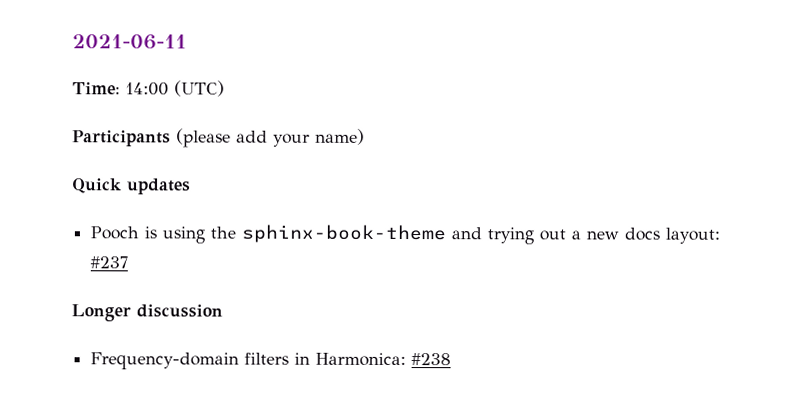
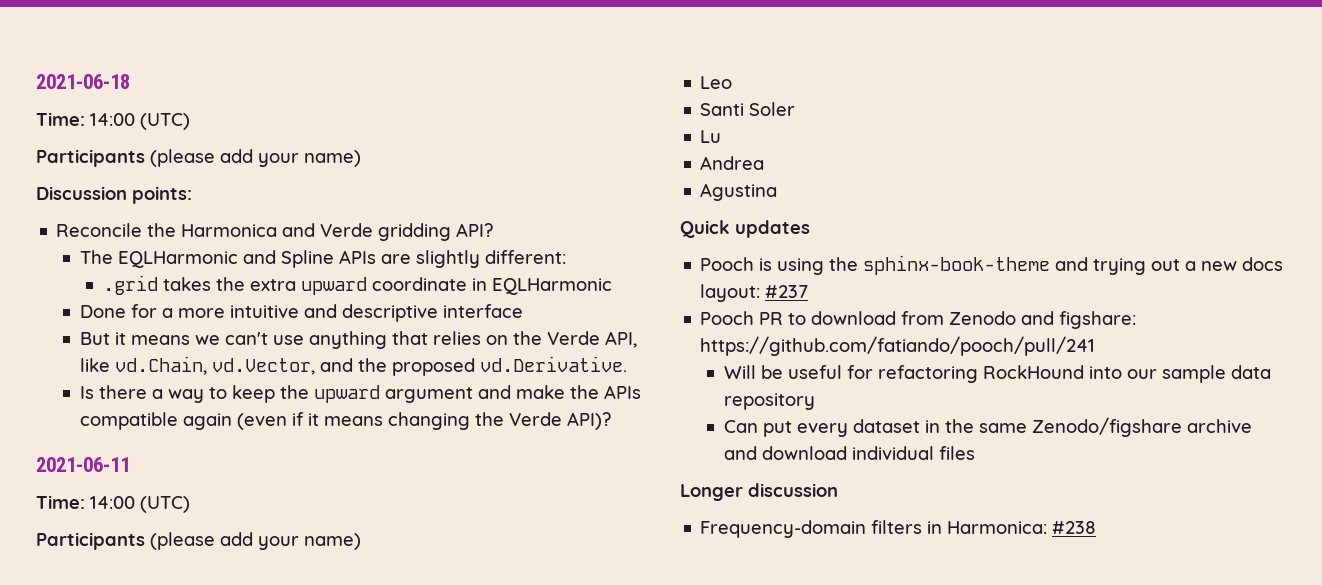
(72, 42) none -> [36,74,130,89] [36,112,190,130] [36,149,361,167] [36,186,192,204] [56,223,494,241] [79,250,566,268] [103,275,613,295] [79,304,523,322] [79,331,637,349] [79,356,627,376] [79,385,641,403] [79,412,611,430] 2021-06-18 // Time: 14:00 (UTC) // Participants (please add your name) // Discussion points: // Reconcile the Harmonica and Verde gridding API? // The EQLHarmonic and Spline APIs are slightly different: // .grid takes the extra upward coordinate in EQLHarmonic // Done for a more intuitive and descriptive interface // But it means we can't use anything that relies on the Verde API, like vd.Chain, vd.Vector, and the proposed vd.Derivative. // Is there a way to keep the upward argument and make the APIs compatible again (even if it means changing the Verde API)? //
(365, 136) none -> [700,76,733,89] [700,102,796,116] [700,130,722,143] [700,156,765,170] [700,183,778,201] // Leo // Santi Soler // Lu // Andrea // Agustina
(129, 262) none -> [700,311,1137,329] [700,336,1096,356] [723,365,1271,383] [723,393,815,410] [723,417,1252,437] [723,446,975,460] // Pooch PR to download from Zenodo and figshare: https://github.com/fatiando/pooch/pull/241 // Will be useful for refactoring RockHound into our sample data repository // Can put every dataset in the same Zenodo/figshare archive and download individual files

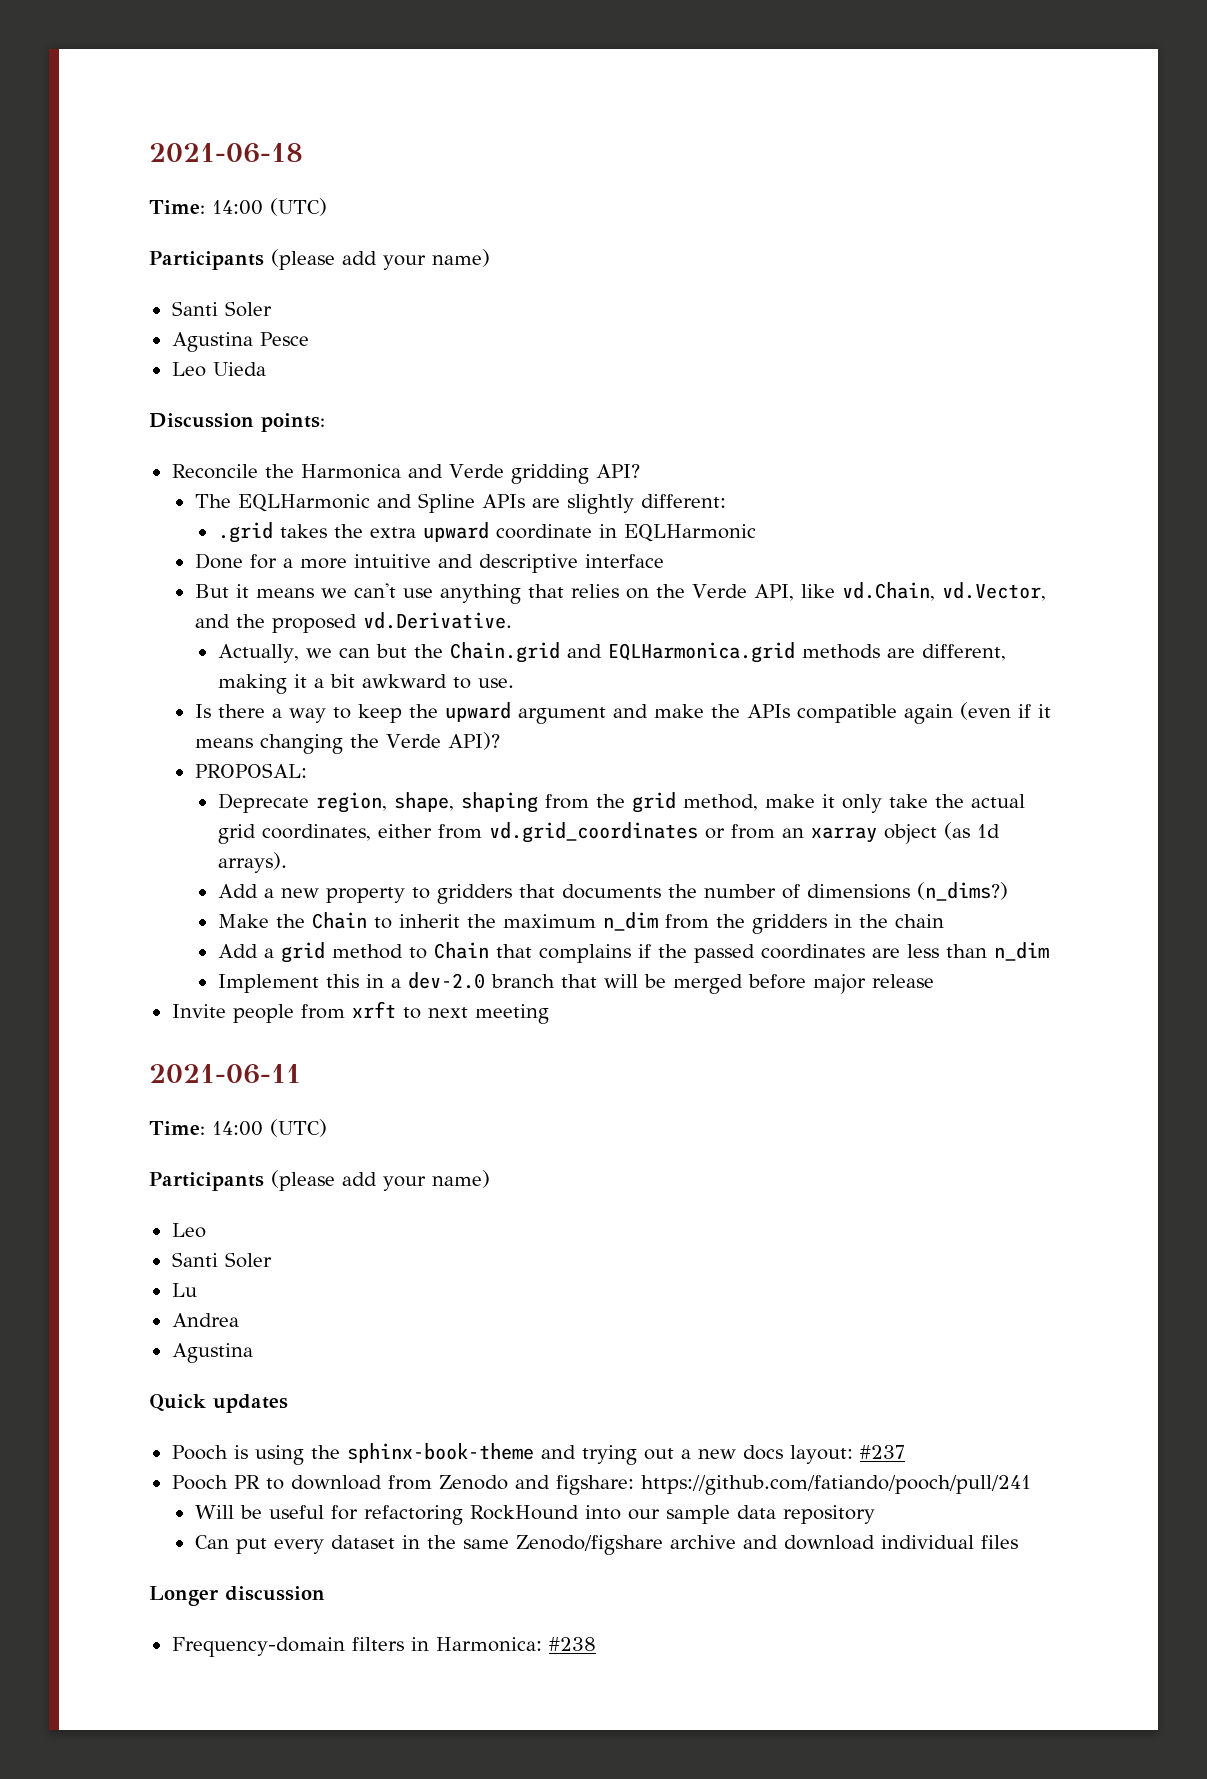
(361, 158) none -> [171,301,272,317] [171,332,309,352] [171,362,266,377] // Santi Soler // Agustina Pesce // Leo Uieda
(627, 364) none -> [217,642,1006,663] [217,674,514,694] // Actually, we can but the Chain.grid and EQLHarmonica.grid methods are different, making it a bit awkward to use.
(611, 421) none -> [194,763,307,778] [217,792,1025,813] [217,822,1000,844] [217,852,287,873] [217,882,1008,904] [217,912,944,934] [217,942,1049,963] [217,972,934,994] [171,1001,549,1024] // PROPOSAL: // Deprecate region, shape, shaping from the grid method, make it only take the actual grid coordinates, either from vd.grid_coordinates or from an xarray object (as 1d arrays). // Add a new property to gridders that documents the number of dimensions (n_dims?) // Make the Chain to inherit the maximum n_dim from the gridders in the chain // Add a grid method to Chain that complains if the passed coordinates are less than n_dim // Implement this in a dev-2.0 branch that will be merged before major release // Invite people from xrft to next meeting

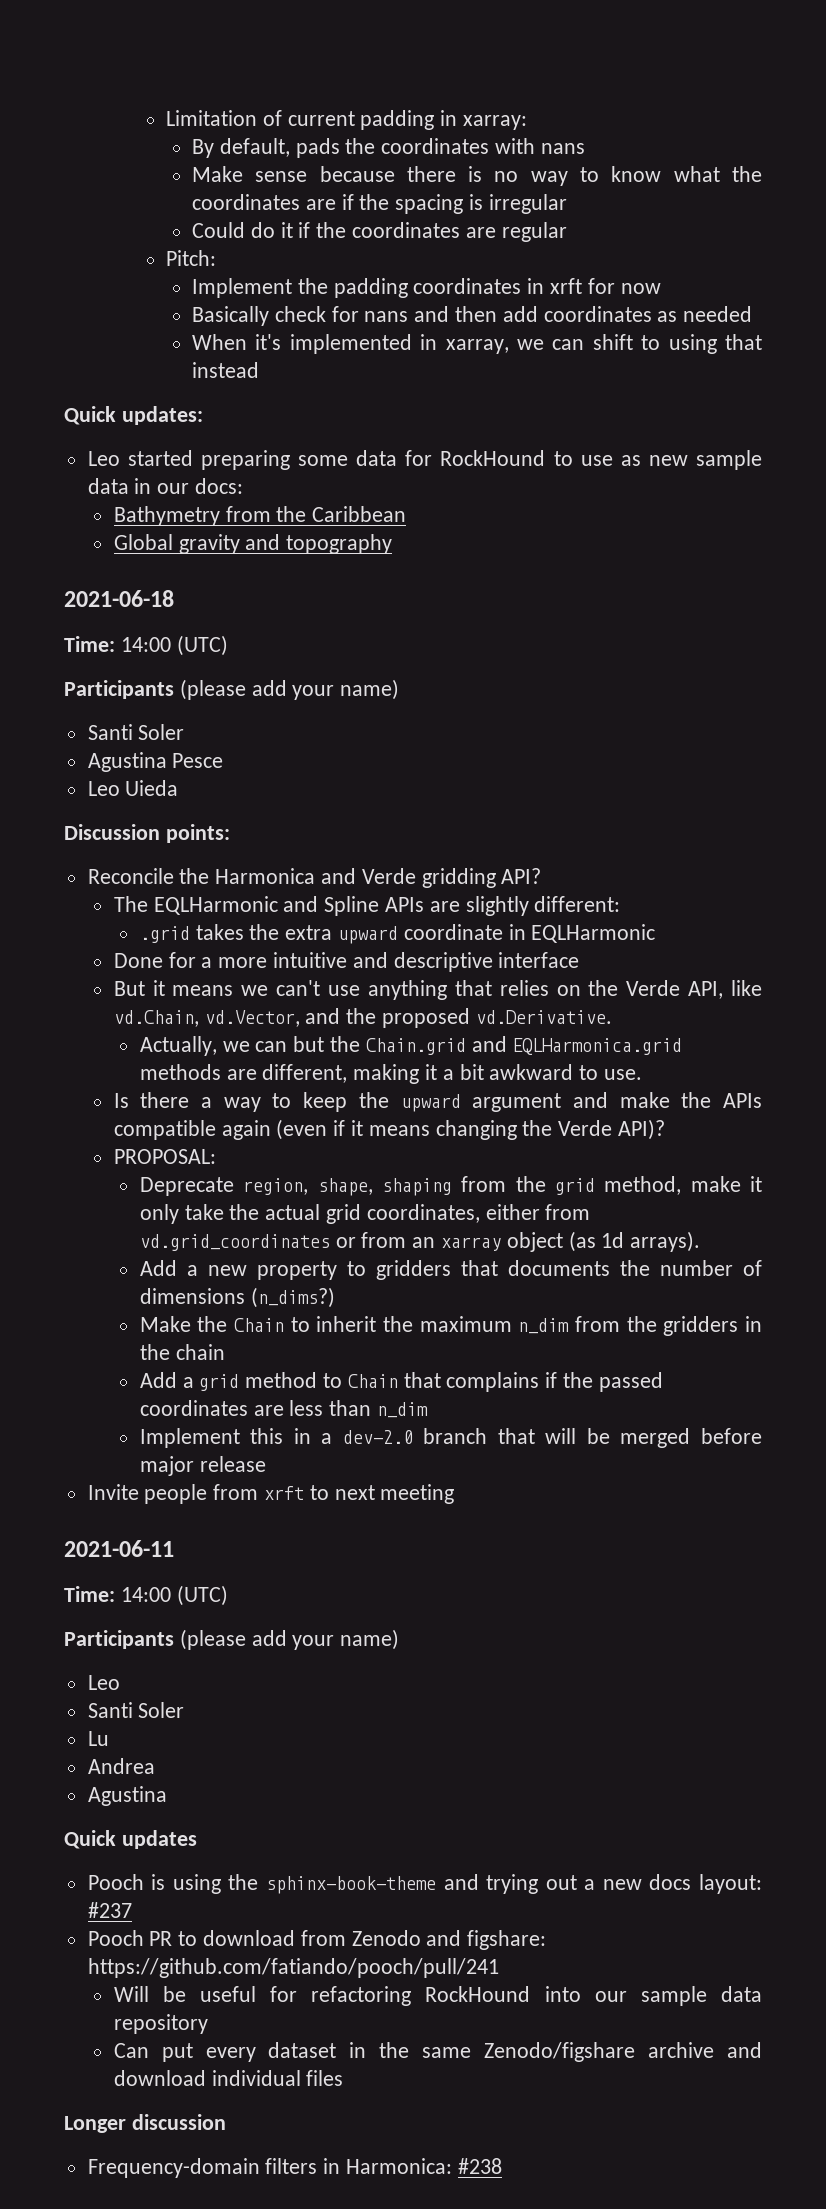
(149, 153) none -> [165,110,527,130] [191,138,585,158] [191,166,763,186] [191,194,567,214] [191,222,567,242] [165,250,216,266] [191,278,661,298] [191,306,753,326] [191,334,763,354] [191,362,259,378] [64,406,203,425] [87,450,762,470] [87,478,244,494] [113,506,407,526] [113,534,393,554] Limitation of current padding in xarray: // By default, pads the coordinates with nans // Make sense because there is no way to know what the coordinates are if the spacing is irregular // Could do it if the coordinates are regular // Pitch: // Implement the padding coordinates in xrft for now // Basically check for nans and then add coordinates as needed // When it's implemented in xarray, we can shift to using that instead // Quick updates: // Leo started preparing some data for RockHound to use as new sample data in our docs: // Bathymetry from the Caribbean // Global gravity and topography //

